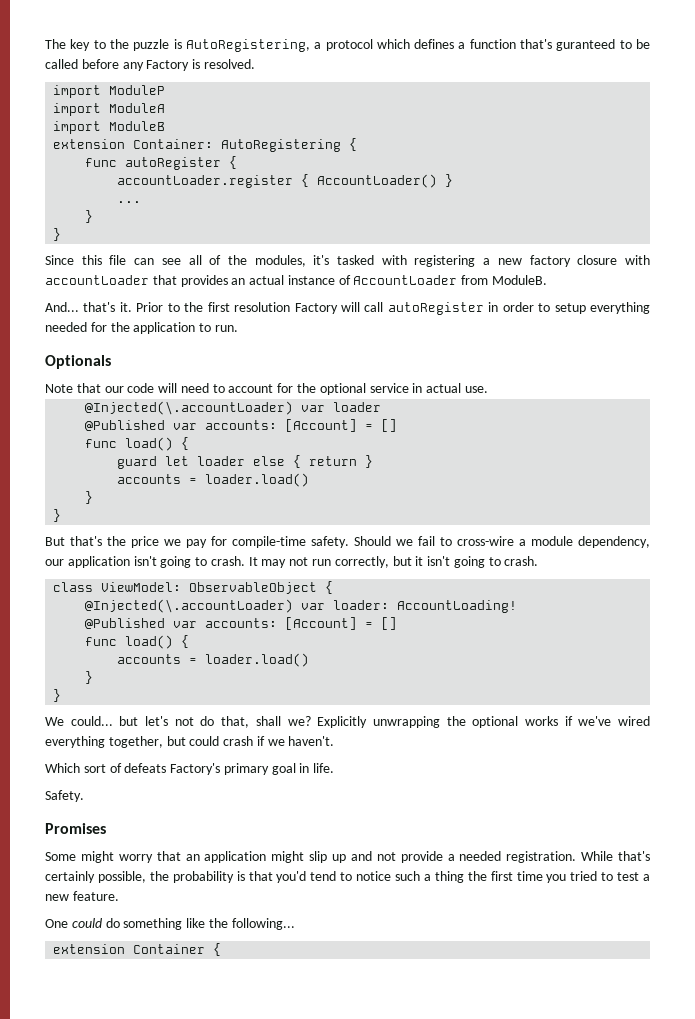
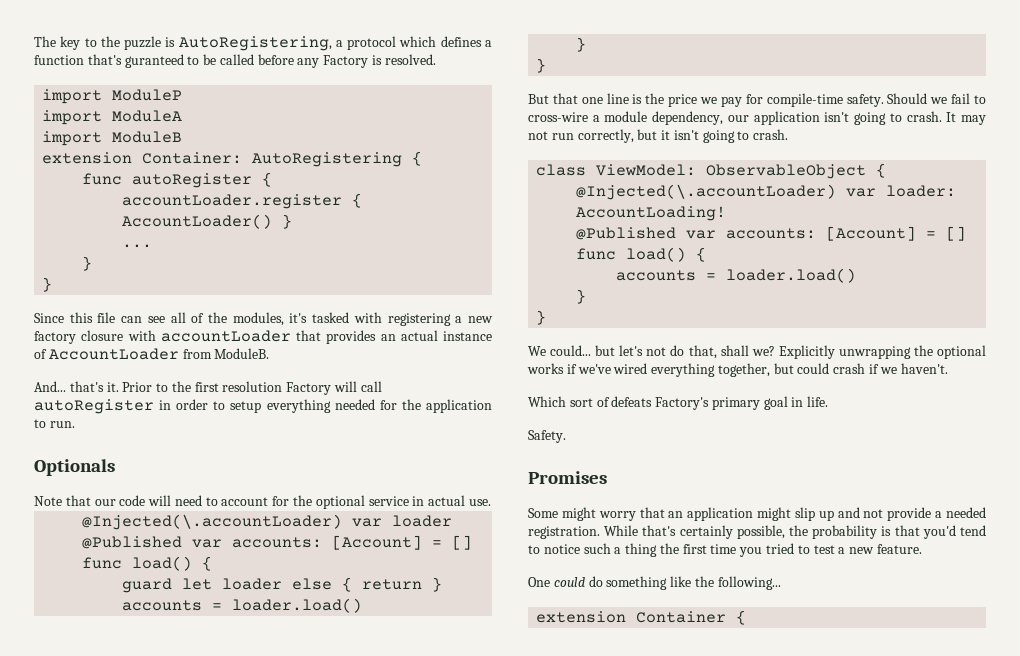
[70,536,102,546] that's -> [552,93,643,104] that one line is

